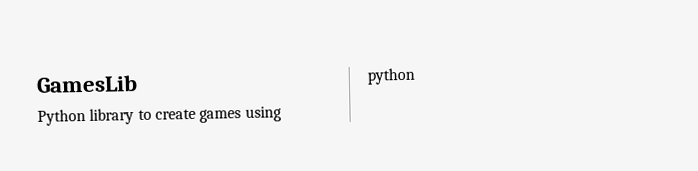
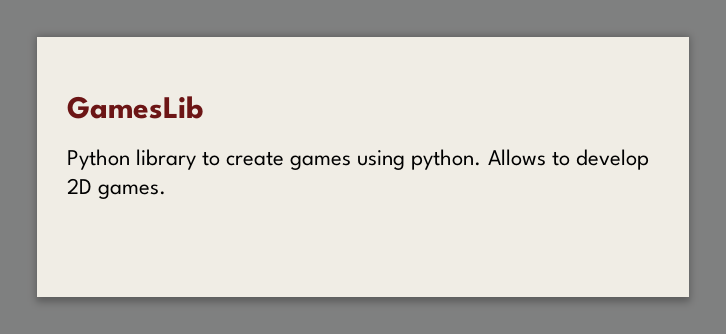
[367,67,415,85] python -> [411,149,649,170] [67,178,167,199] python. Allows to develop 2D games.

